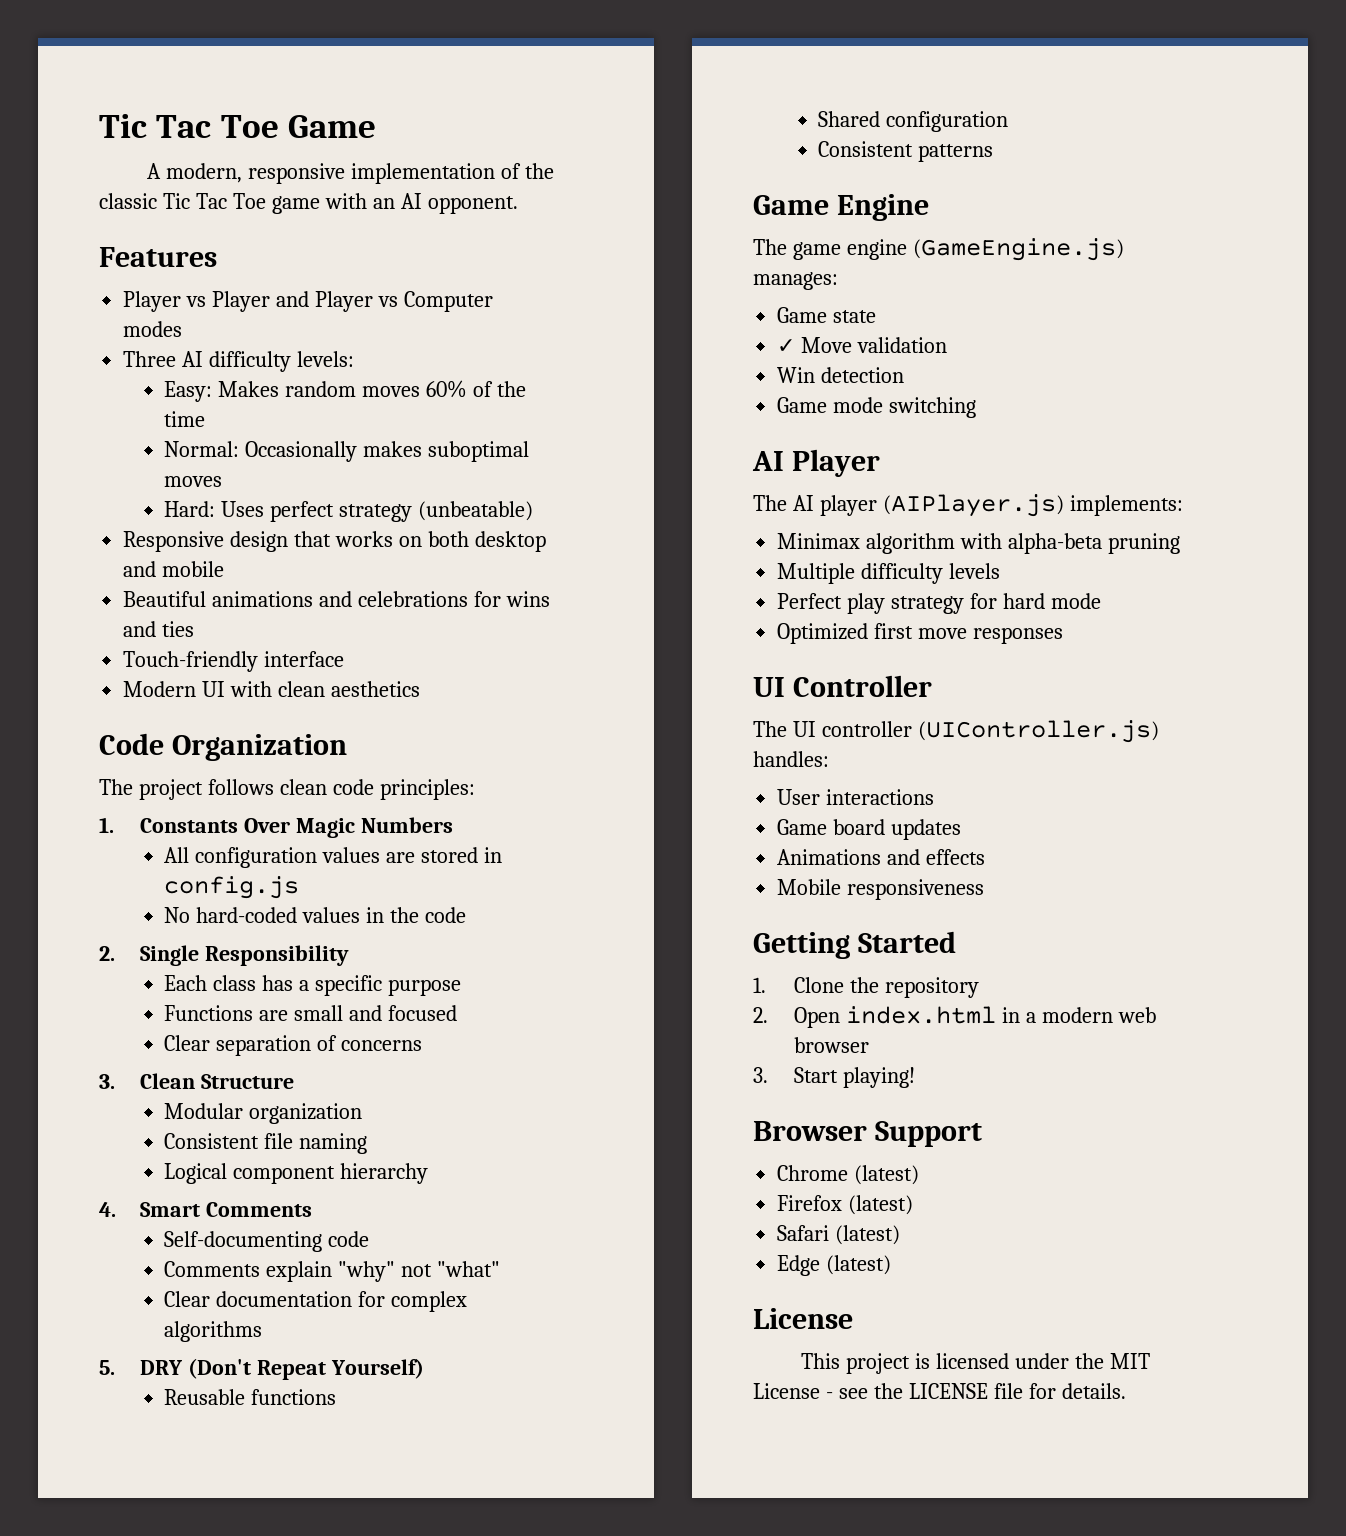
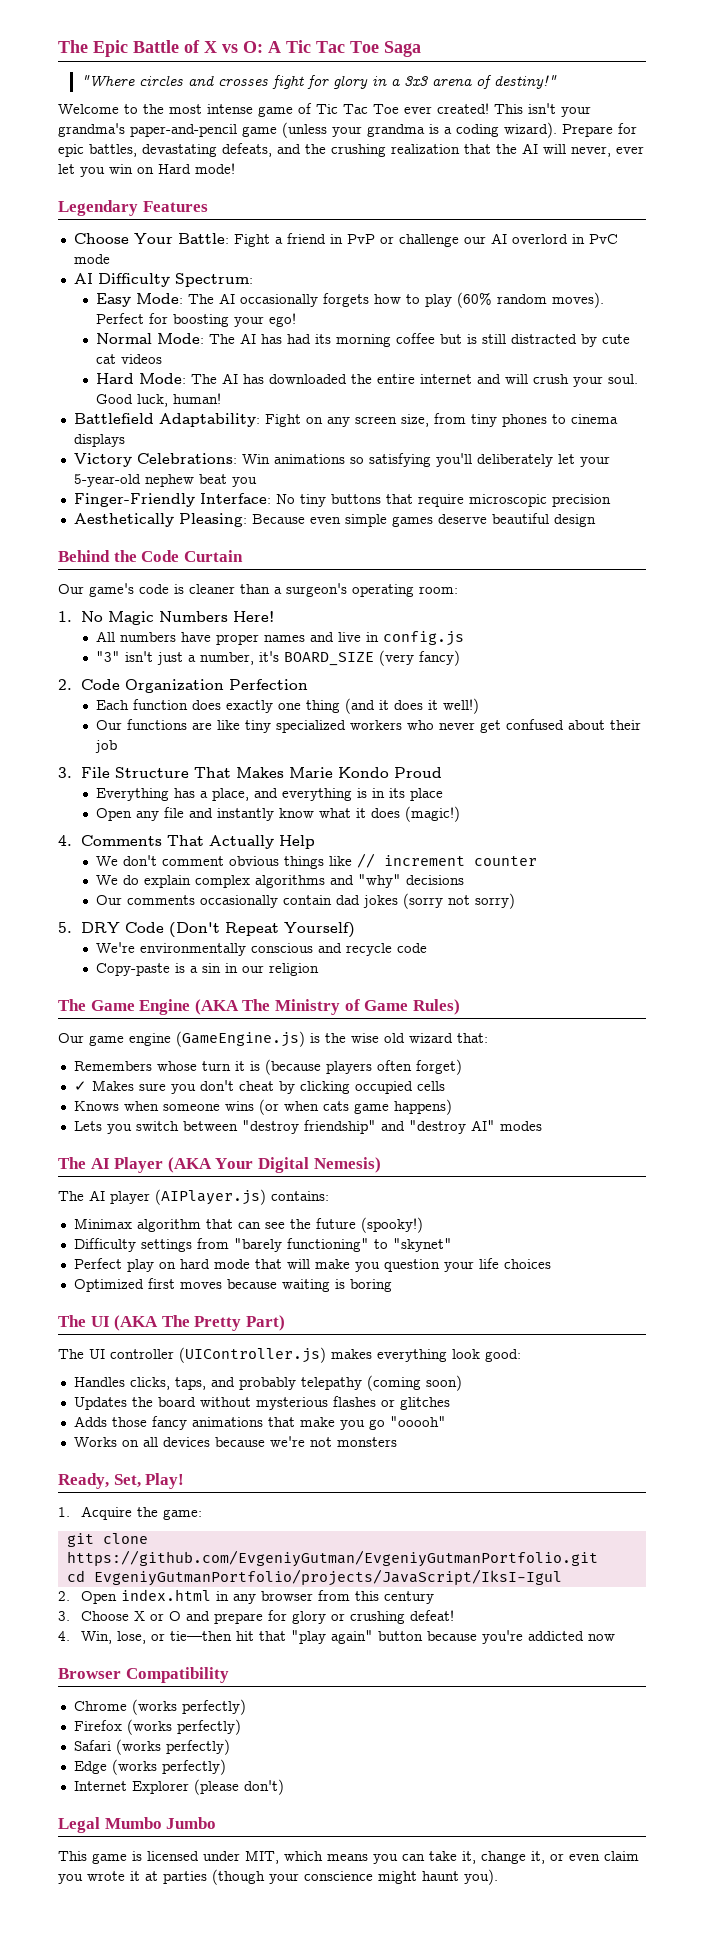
[99,114,376,138] [147,163,554,184] [99,193,518,214] [99,247,217,267] [123,291,493,312] [123,321,183,337] [123,351,355,372] [164,380,527,402] [164,411,206,427] [164,441,530,462] [164,476,223,487] [164,501,534,522] [123,531,546,552] [123,561,225,577] [123,591,550,607] [123,621,195,637] [123,651,345,672] [123,681,420,697] [99,733,347,761] [99,779,475,800] [99,817,291,833] Tic Tac Toe Game // A modern, responsive implementation of the classic Tic Tac Toe game with an AI opponent. // Features // Player vs Player and Player vs Computer modes // Three AI difficulty levels: // Easy: Makes random moves 60% of the time // Normal: Occasionally makes suboptimal moves // Hard: Uses perfect strategy (unbeatable) // Responsive design that works on both desktop and mobile // Beautiful animations and celebrations for wins and ties // Touch-friendly interface // Modern UI with clean aesthetics // Code Organization // The project follows clean code principles: // 1. Constants Over -> [58,40,421,57] [80,75,557,89] [58,103,591,117] [58,122,637,138] [58,143,644,157] [58,163,235,177] [58,200,208,216] [73,233,618,247] [73,254,110,264] [73,273,253,287] [96,292,605,308] [96,313,297,327] [96,333,631,347] [96,354,163,364] [96,373,639,387] [96,393,222,407] [73,413,618,427] [73,434,125,447] [73,453,610,467] [73,474,257,487] [73,493,611,507] [73,513,596,527] [58,550,243,562] [58,583,458,597] [58,611,103,622] The Epic Battle of X vs O: A Tic Tac Toe Saga // "Where circles and crosses fight for glory in a 3x3 arena of destiny!" // Welcome to the most intense game of Tic Tac Toe ever created! This isn't your grandma's paper-and-pencil game (unless your grandma is a coding wizard). Prepare for epic battles, devastating defeats, and the crushing realization that the AI will never, ever let you win on Hard mode! // Legendary Features // Choose Your Battle: Fight a friend in PvP or challenge our AI overlord in PvC mode // AI Difficulty Spectrum: // Easy Mode: The AI occasionally forgets how to play (60% random moves). Perfect for boosting your ego! // Normal Mode: The AI has had its morning coffee but is still distracted by cute cat videos // Hard Mode: The AI has downloaded the entire internet and will crush your soul. Good luck, human! // Battlefield Adaptability: Fight on any screen size, from tiny phones to cinema displays // Victory Celebrations: Win animations so satisfying you'll deliberately let your 5-year-old nephew beat you // Finger-Friendly Interface: No tiny buttons that require microscopic precision // Aesthetically Pleasing: Because even simple games deserve beautiful design // Behind the Code Curtain // Our game's code is cleaner than a surgeon's operating room: // 1. No
(454, 825) none -> [232,611,274,622] Here!
[195,847,503,868] [164,876,300,899] [164,907,467,923] [99,945,350,966] [164,975,462,996] [164,1005,458,1021] [164,1035,423,1056] [99,1073,295,1089] [164,1103,363,1124] [164,1133,368,1154] [164,1163,429,1184] [99,1202,313,1217] [164,1231,370,1252] [164,1261,501,1282] [164,1291,468,1312] [164,1321,263,1342] configuration values are stored in config.js // No hard-coded values in the code // 2. Single Responsibility // Each class has a specific purpose // Functions are small and focused // Clear separation of concerns // 3. Clean Structure // Modular organization // Consistent file naming // Logical component hierarchy // 4. Smart Comments // Self-documenting code // Comments explain "why" not "what" // Clear documentation for complex algorithms -> [120,631,465,646] [96,650,461,666] [58,679,308,693] [96,698,480,714] [96,719,642,733] [95,740,118,753] [58,767,442,778] [96,788,444,801] [96,806,461,822] [58,835,315,849] [96,853,538,869] [96,874,465,888] [96,893,516,909] numbers have proper names and live in config.js // "3" isn't just a number, it's BOARD_SIZE (very fancy) // 2. Code Organization Perfection // Each function does exactly one thing (and it does it well!) // Our functions are like tiny specialized workers who never get confused about their job // 3. File Structure That Makes Marie Kondo Proud // Everything has a place, and everything is in its place // Open any file and instantly know what it does (magic!) // 4. Comments That Actually Help // We don't comment obvious things like // increment counter // We do explain complex algorithms and "why" decisions // Our comments occasionally contain dad jokes (sorry not sorry)
(184, 1367) none -> [124,922,164,933] Code
[164,1389,337,1405] [818,111,1009,132] [818,141,994,162] [753,194,929,221] [753,238,1124,261] [753,272,838,290] [777,307,877,323] [777,337,948,353] [777,367,905,383] [777,397,977,418] [752,449,880,477] Reusable functions // Shared configuration // Consistent patterns // Game Engine // The game engine (GameEngine.js) manages: // Game state // ✓ Move validation // Win detection // Game mode switching // AI Player -> [96,942,428,956] [96,963,320,976] [58,999,460,1015] [58,1031,488,1047] [73,1059,462,1075] [73,1080,445,1094] [73,1099,452,1115] [73,1120,542,1134] [58,1157,381,1173] We're environmentally conscious and recycle code // Copy-paste is a sin in our religion // The Game Engine (AKA The Ministry of Game Rules) // Our game engine (GameEngine.js) is the wise old wizard that: // Remembers whose turn it is (because players often forget) // ✓ Makes sure you don't cheat by clicking occupied cells // Knows when someone wins (or when cats game happens) // Lets you switch between "destroy friendship" and "destroy AI" modes // The AI Player (AKA Your Digital Nemesis)
[1069,495,1183,516] implements: -> [271,1191,329,1201] contains:
[960,533,1180,554] [777,563,1001,584] with alpha-beta pruning // Multiple difficulty levels -> [205,1217,423,1233] [73,1238,452,1252] that can see the future (spooky!) // Difficulty settings from "barely functioning" to "skynet"
[891,593,998,614] strategy for -> [158,1262,176,1269] on
[777,623,1064,644] [753,675,932,697] [753,720,1159,743] [753,751,829,767] [777,789,935,805] [777,819,962,840] [777,849,986,865] [777,879,985,900] [753,931,956,959] [753,977,980,998] [753,1006,1156,1028] [794,1037,870,1053] [753,1067,916,1088] // Optimized first move responses // UI Controller // The UI controller (UIController.js) handles: // User interactions // Game board updates // Animations and effects // Mobile responsiveness // Getting Started // 1. Clone the repository // 2. Open index.html in a modern web browser // 3. Start playing! -> [254,1258,551,1272] [73,1278,392,1292] [58,1315,285,1331] [58,1347,521,1363] [73,1375,462,1391] [73,1396,450,1410] [73,1416,446,1430] [73,1436,397,1447] [58,1473,185,1489] [58,1506,202,1520] [66,1533,148,1547] [66,1550,598,1567] [66,1569,562,1586] [58,1589,434,1604] [58,1610,454,1624] [58,1630,615,1644] that will make you question your life choices // Optimized first moves because waiting is boring // The UI (AKA The Pretty Part) // The UI controller (UIController.js) makes everything look good: // Handles clicks, taps, and probably telepathy (coming soon) // Updates the board without mysterious flashes or glitches // Adds those fancy animations that make you go "ooooh" // Works on all devices because we're not monsters // Ready, Set, Play! // 1. Acquire the game: // git clone https://github.com/EvgeniyGutman/EvgeniyGutmanPortfolio.git // cd EvgeniyGutmanPortfolio/projects/JavaScript/IksI-Igul // 2. Open index.html in any browser from this century // 3. Choose X or O and prepare for glory or crushing defeat! // 4. Win, lose, or tie—then hit that "play again" button because you're addicted now
[874,1121,982,1147] Support -> [125,1667,229,1683] Compatibility
[854,1165,920,1185] (latest) -> [131,1699,246,1715] (works perfectly)
[848,1195,914,1215] (latest) -> [126,1719,241,1735] (works perfectly)
[835,1225,901,1245] (latest) -> [115,1739,230,1755] (works perfectly)
[826,1255,892,1275] [753,1308,853,1329] [801,1353,911,1374] (latest) // License // This project -> [111,1759,226,1775] [73,1779,284,1795] [58,1817,217,1833] [58,1851,127,1864] (works perfectly) // Internet Explorer (please don't) // Legal Mumbo Jumbo // This game
[1074,1353,1150,1369] [753,1383,1126,1399] the MIT License - see the LICENSE file for details. -> [245,1850,639,1864] [58,1869,498,1885] MIT, which means you can take it, change it, or even claim you wrote it at parties (though your conscience might haunt you).

